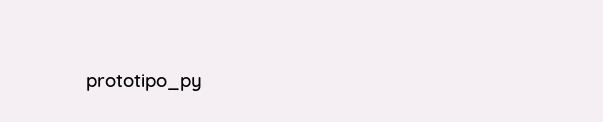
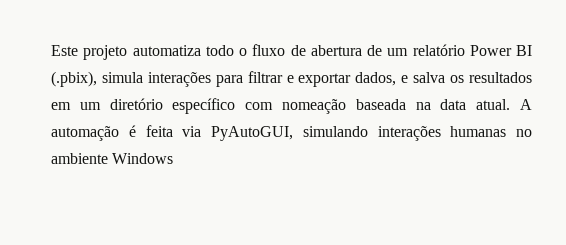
[86,74,202,91] prototipo_py -> [51,44,532,60] [51,71,533,87] [51,98,532,114] [51,125,532,141] [51,153,174,164] Este projeto automatiza todo o fluxo de abertura de um relatório Power BI (.pbix), simula interações para filtrar e exportar dados, e salva os resultados em um diretório específico com nomeação baseada na data atual. A automação é feita via PyAutoGUI, simulando interações humanas no ambiente Windows

